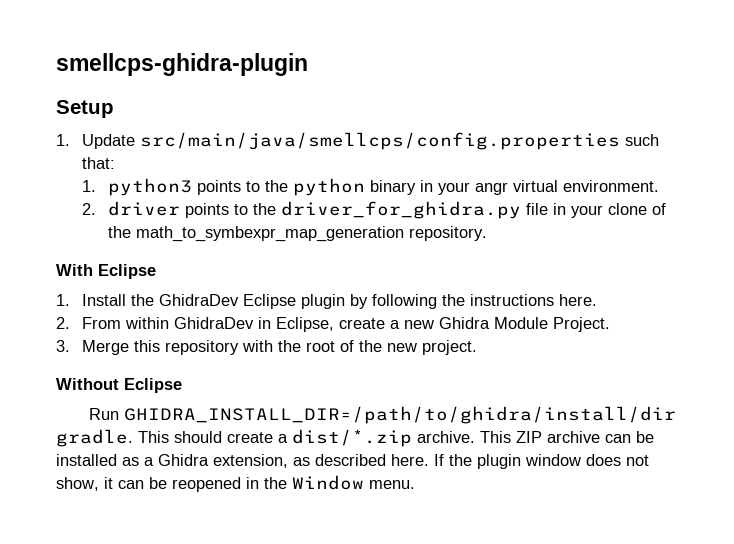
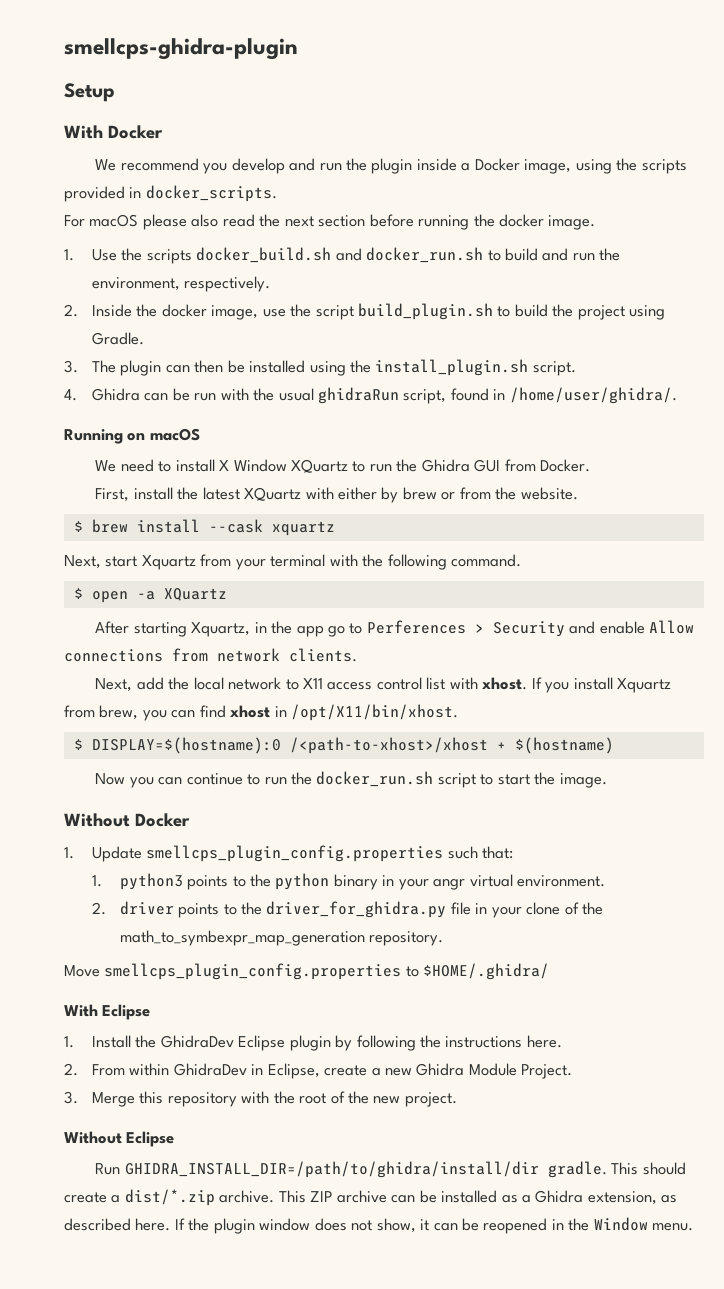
(114, 109) none -> [64,125,163,139] [95,158,687,174] [64,185,277,202] [64,214,596,230] [64,247,621,264] [91,276,271,292] [64,303,666,320] [91,332,144,345] [64,359,576,376] [64,387,677,404] [64,428,200,444] [95,459,591,473] [95,487,578,503] [73,519,335,536] [64,554,522,570] [73,588,227,603] [95,620,695,637] [64,648,357,662] [95,677,672,693] [64,704,459,721] [73,737,614,754] [95,771,607,788] [64,813,190,827] // With Docker // We recommend you develop and run the plugin inside a Docker image, using the scripts provided in docker_scripts. // For macOS please also read the next section before running the docker image. // 1. Use the scripts docker_build.sh and docker_run.sh to build and run the environment, respectively. // 2. Inside the docker image, use the script build_plugin.sh to build the project using Gradle. // 3. The plugin can then be installed using the install_plugin.sh script. // 4. Ghidra can be run with the usual ghidraRun script, found in /home/user/ghidra/. // Running on macOS // We need to install X Window XQuartz to run the Ghidra GUI from Docker. // First, install the latest XQuartz with either by brew or from the website. // $ brew install --cask xquartz // Next, start Xquartz from your terminal with the following command. // $ open -a XQuartz // After starting Xquartz, in the app go to Perferences > Security and enable Allow connections from network clients. // Next, add the local network to X11 access control list with xhost. If you install Xquartz from brew, you can find xhost in /opt/X11/bin/xhost. // $ DISPLAY=$(hostname):0 /<path-to-xhost>/xhost + $(hostname) // Now you can continue to run the docker_run.sh script to start the image. // Without Docker
[140,132,621,150] src/main/java/smellcps/config.properties -> [146,845,444,862] smellcps_plugin_config.properties
(488, 233) none -> [64,963,550,980] // Move smellcps_plugin_config.properties to $HOME/.ghidra/

